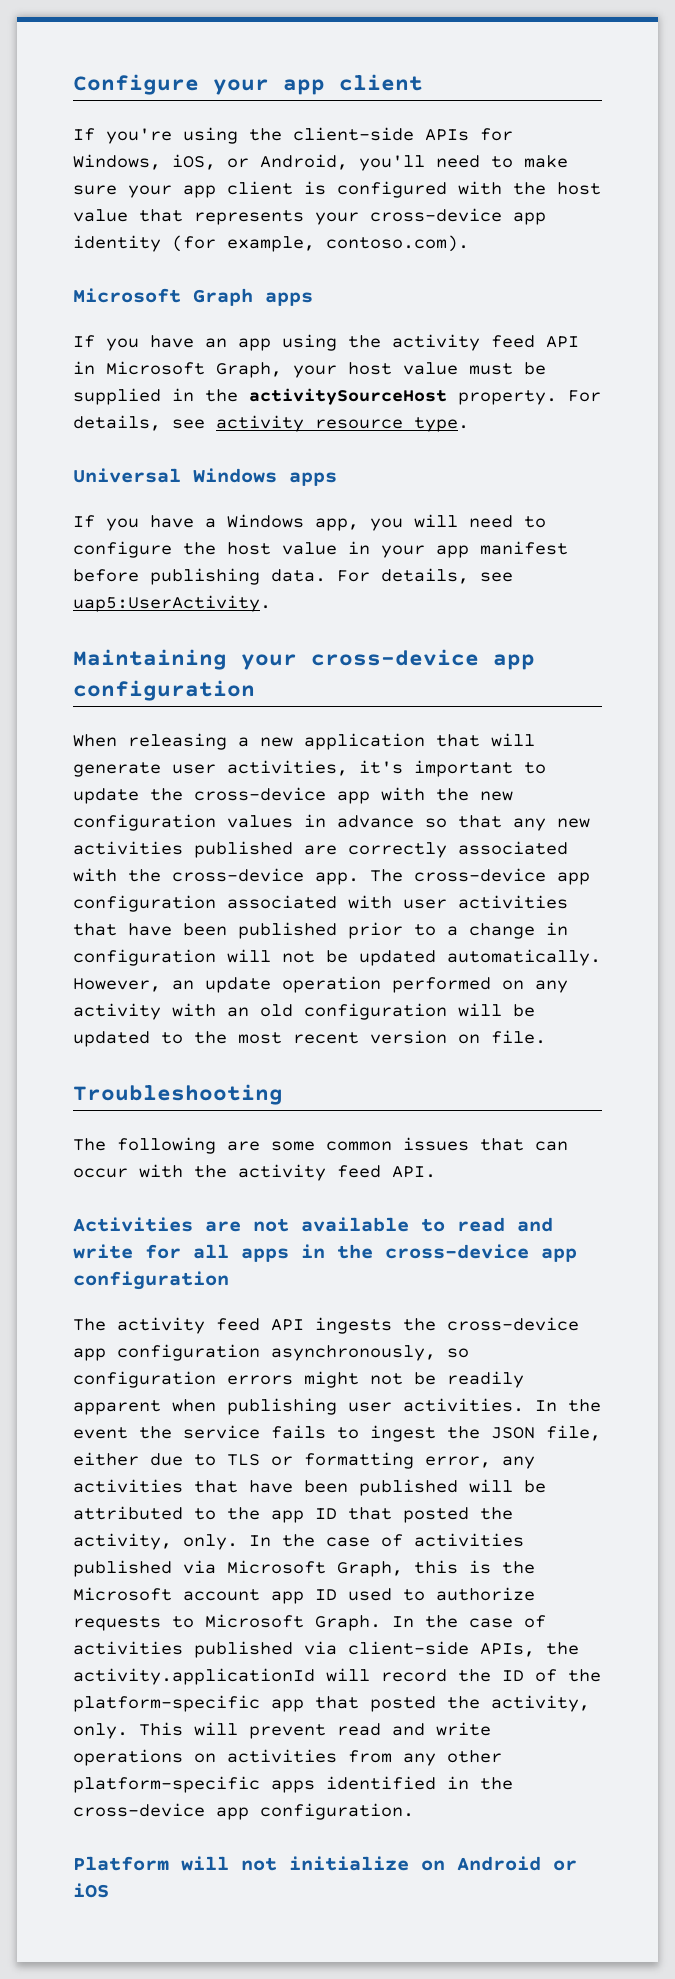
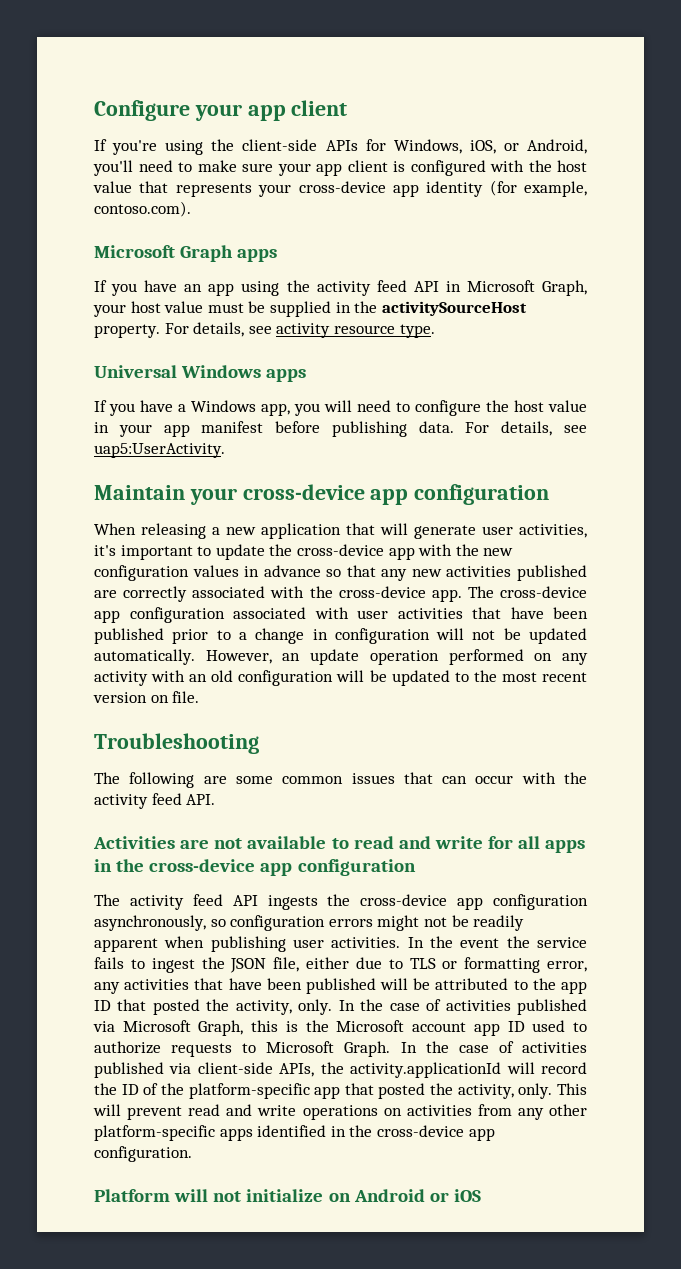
[73,649,227,670] Maintaining -> [94,485,185,500] Maintain

